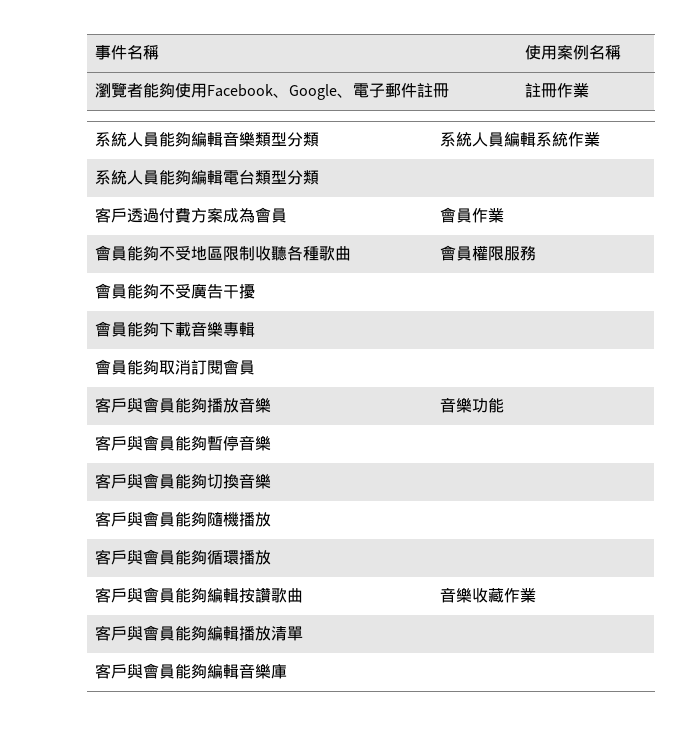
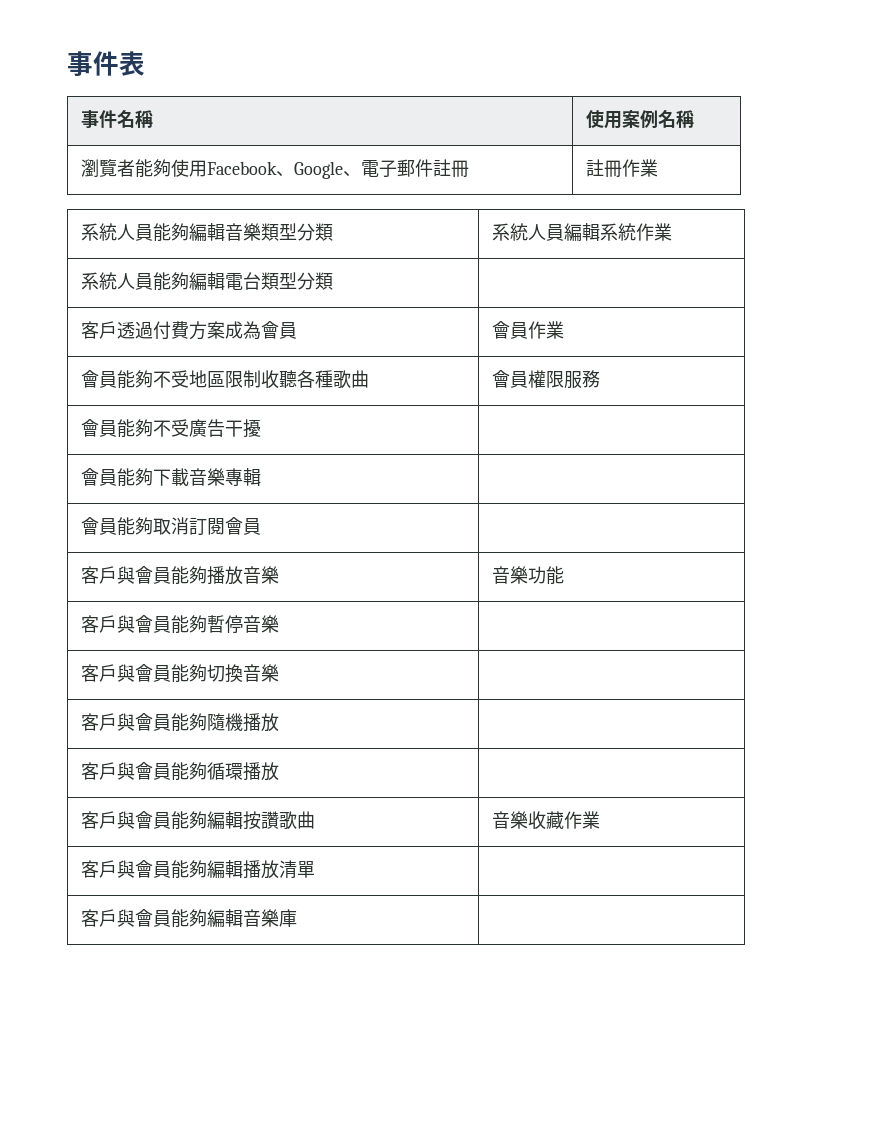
[94,45,127,60] 事件 -> [67,51,145,76] [81,110,118,128] 事件表 // 事件

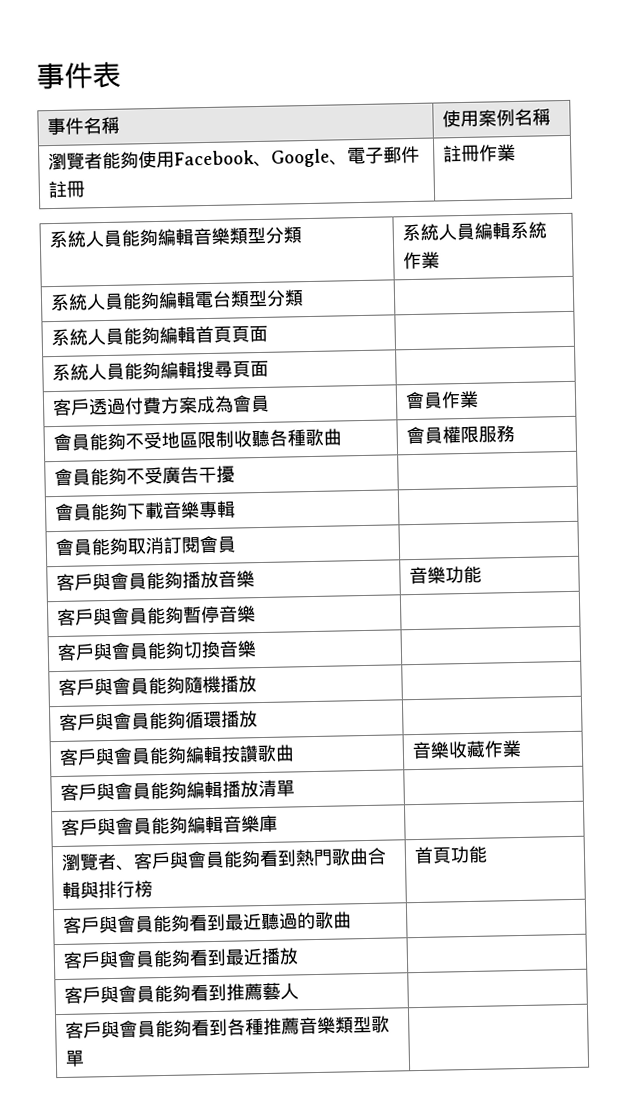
(334, 281) none -> [51,325,269,347] [52,360,270,382] // 系統人員能夠編輯首頁頁面 | // 系統人員能夠編輯搜尋頁面 |
(298, 918) none -> [61,847,388,871] [62,880,154,899] [414,845,489,865] [63,911,353,934] [63,947,300,969] [64,982,300,1004] [65,1015,391,1039] [65,1049,85,1067] // 瀏覽者、客戶與會員能夠看到熱門歌曲合輯與排行榜 | 首頁功能 // 客戶與會員能夠看到最近聽過的歌曲 | // 客戶與會員能夠看到最近播放 | // 客戶與會員能夠看到推薦藝人 | // 客戶與會員能夠看到各種推薦音樂類型歌單 |

